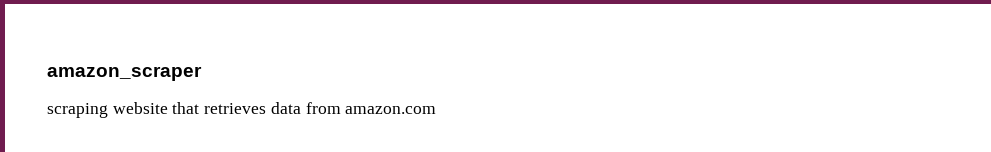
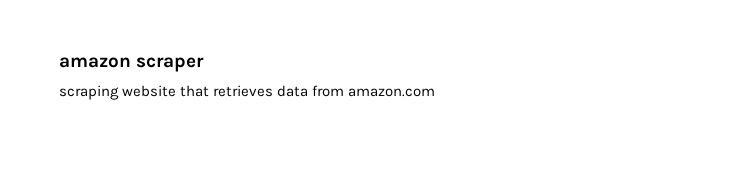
[47,66,202,81] amazon_scraper -> [59,57,205,72] amazon scraper

